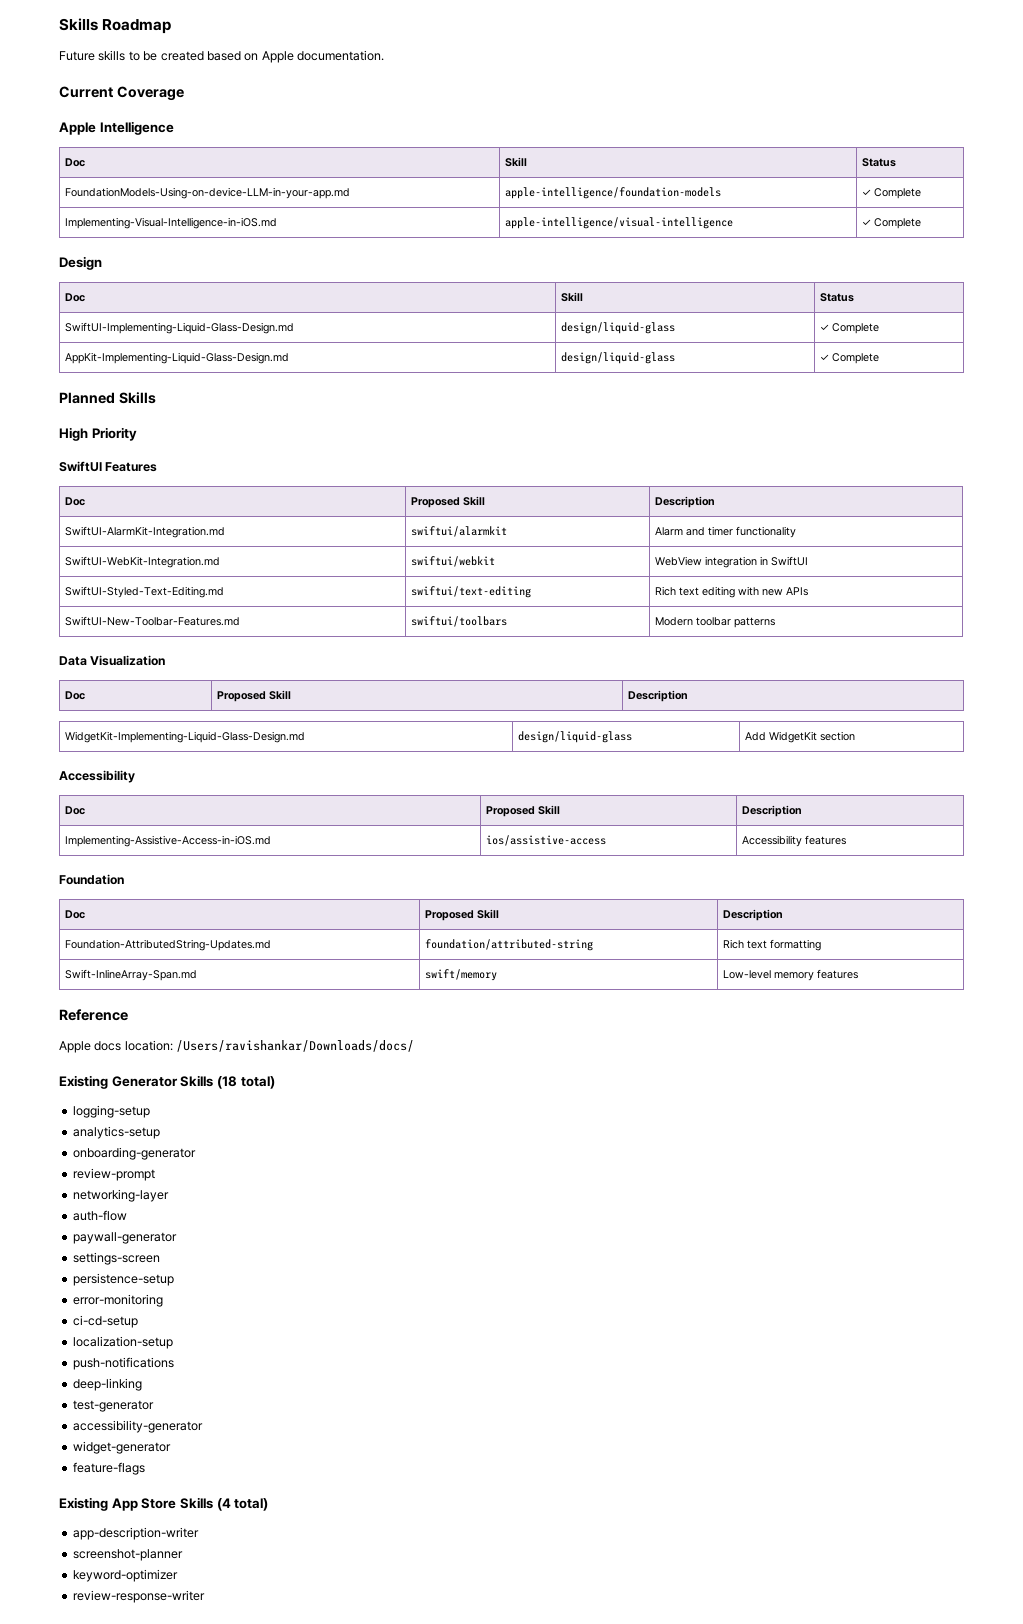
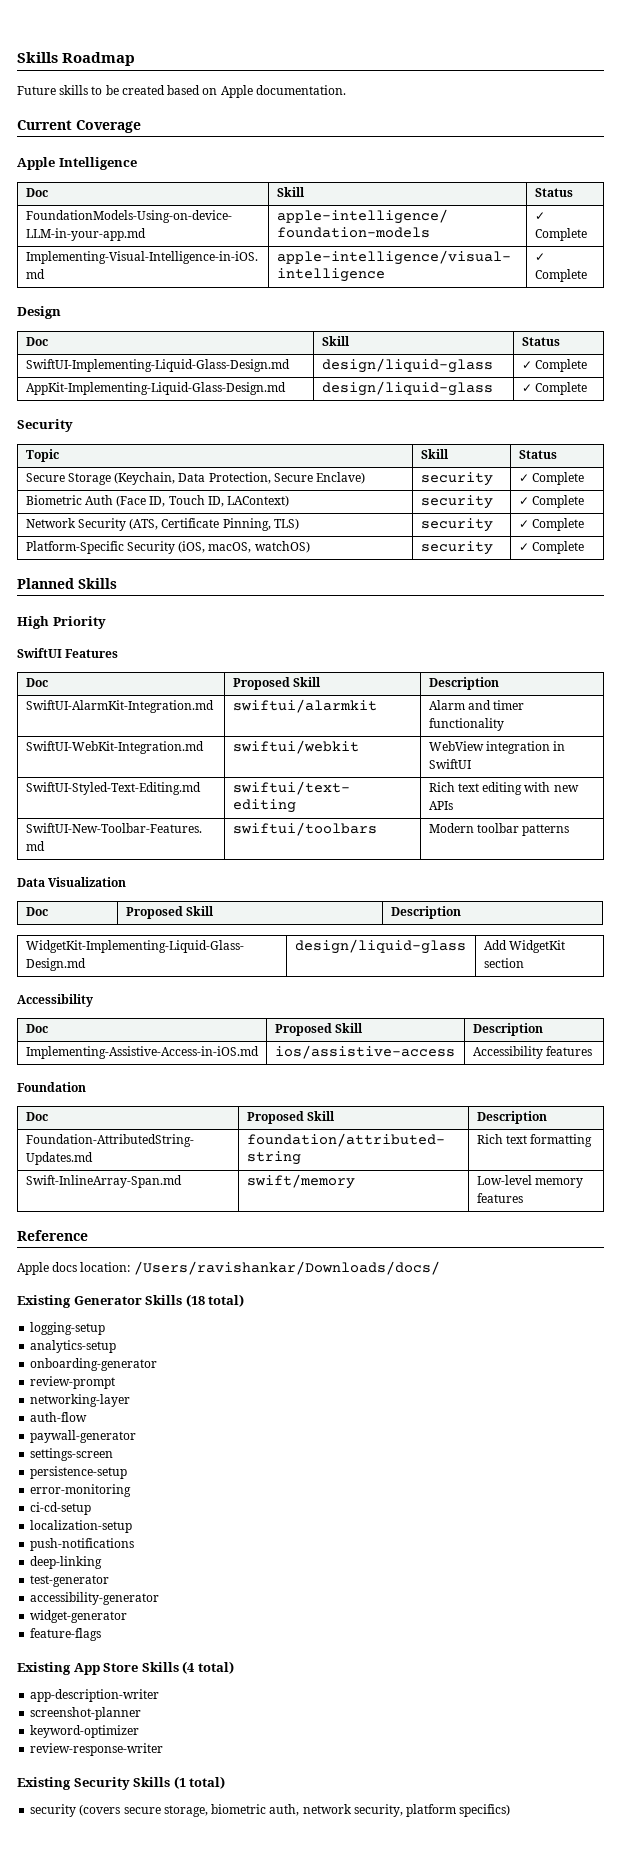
(879, 358) none -> [17,419,73,432] [25,449,59,462] [420,449,449,459] [518,450,557,459] [25,472,366,485] [420,472,493,486] [518,472,584,485] [25,495,290,507] [420,495,493,509] [518,495,584,508] [25,518,299,531] [420,518,493,532] [518,518,584,531] [25,541,310,554] [420,541,493,555] [518,541,584,554] // Security // Topic | Skill | Status // Secure Storage (Keychain, Data Protection, Secure Enclave) | security | ✓ Complete // Biometric Auth (Face ID, Touch ID, LAContext) | security | ✓ Complete // Network Security (ATS, Certificate Pinning, TLS) | security | ✓ Complete // Platform-Specific Security (iOS, macOS, watchOS) | security | ✓ Complete
(205, 1596) none -> [17,1776,226,1790] [30,1804,511,1817] // Existing Security Skills (1 total) // security (covers secure storage, biometric auth, network security, platform specifics)

